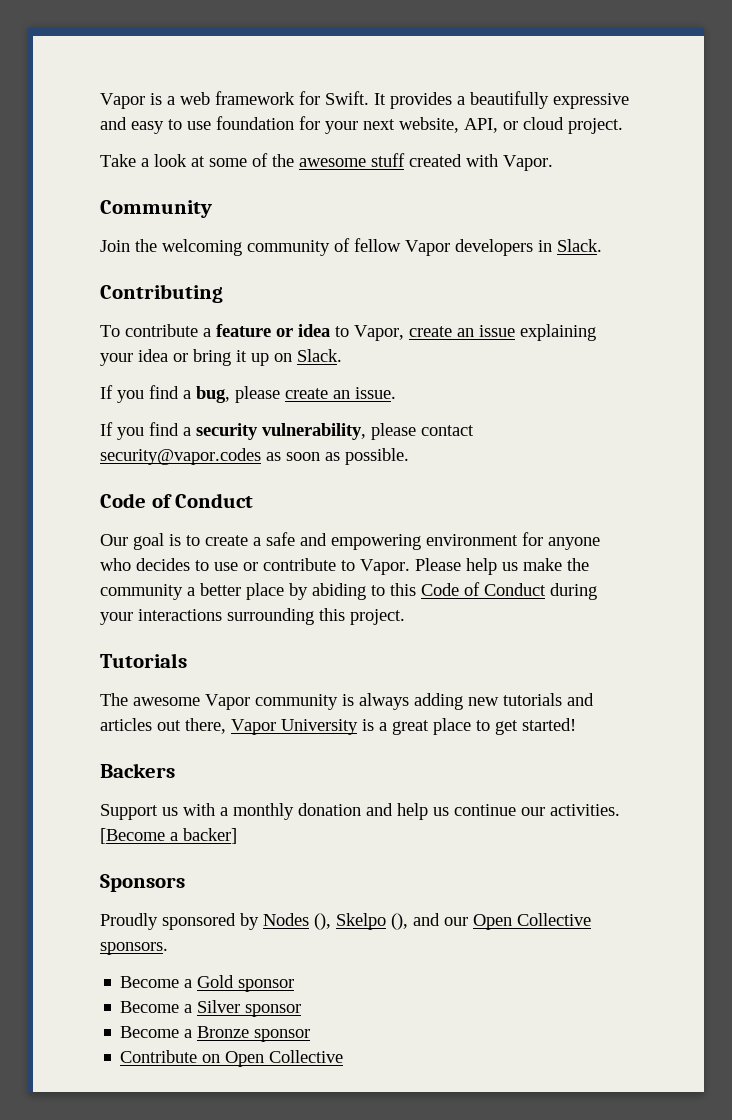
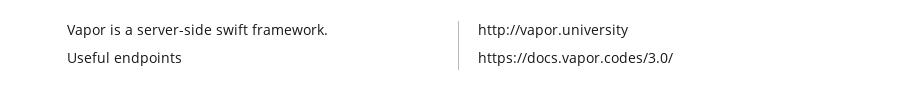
[180,91,629,109] [100,116,623,134] [100,153,553,171] [100,200,212,218] [100,238,602,256] [100,284,223,303] [100,324,596,341] [100,349,342,366] [100,385,396,403] [100,422,474,440] [100,448,409,465] [100,493,254,508] [100,532,600,550] [100,558,589,575] [100,582,597,600] [100,608,405,625] [100,653,187,668] [100,693,594,710] [100,718,576,735] [100,763,175,778] [100,803,620,820] [100,828,237,844] [100,874,185,892] [100,913,591,930] [100,942,168,955] [120,975,295,992] [120,1000,302,1017] [120,1026,311,1042] [120,1050,344,1067] web framework for Swift. It provides a beautifully expressive and easy to use foundation for your next website, API, or cloud project. // Take a look at some of the awesome stuff created with Vapor. // Community // Join the welcoming community of fellow Vapor developers in Slack. // Contributing // To contribute a feature or idea to Vapor, create an issue explaining your idea or bring it up on Slack. // If you find a bug, please create an issue. // If you find a security vulnerability, please contact security@vapor.codes as soon as possible. // Code of Conduct // Our goal is to create a safe and empowering environment for anyone who decides to use or contribute to Vapor. Please help us make the community a better place by abiding to this Code of Conduct during your interactions surrounding this project. // Tutorials // The awesome Vapor community is always adding new tutorials and articles out there, Vapor University is a great place to get started! // Backers // Support us with a monthly donation and help us continue our activities. [Become a backer] // Sponsors // Proudly sponsored by Nodes (), Skelpo (), and our Open Collective sponsors. // Become a Gold sponsor // Become a Silver sponsor // Become a Bronze sponsor // Contribute on Open Collective -> [137,24,328,35] [67,52,182,66] [478,24,629,38] [478,52,673,66] server-side swift framework. // Useful endpoints // http://vapor.university // https://docs.vapor.codes/3.0/

